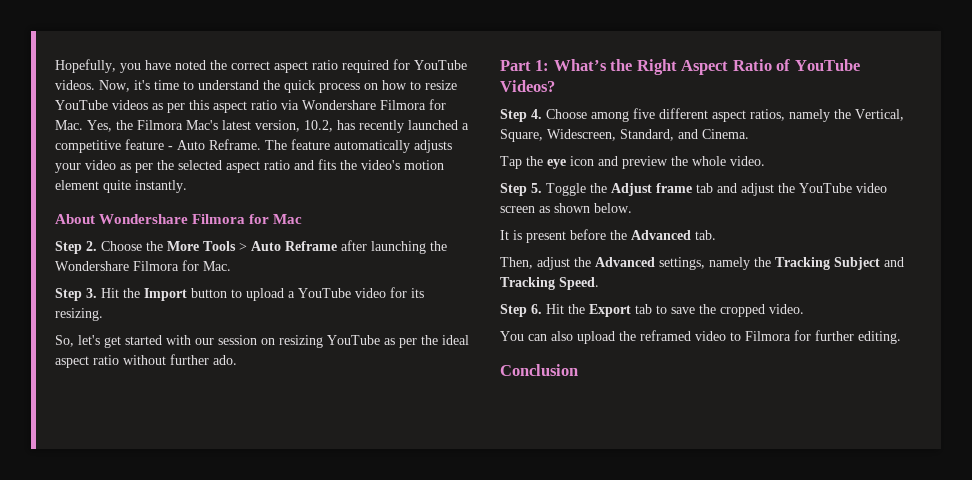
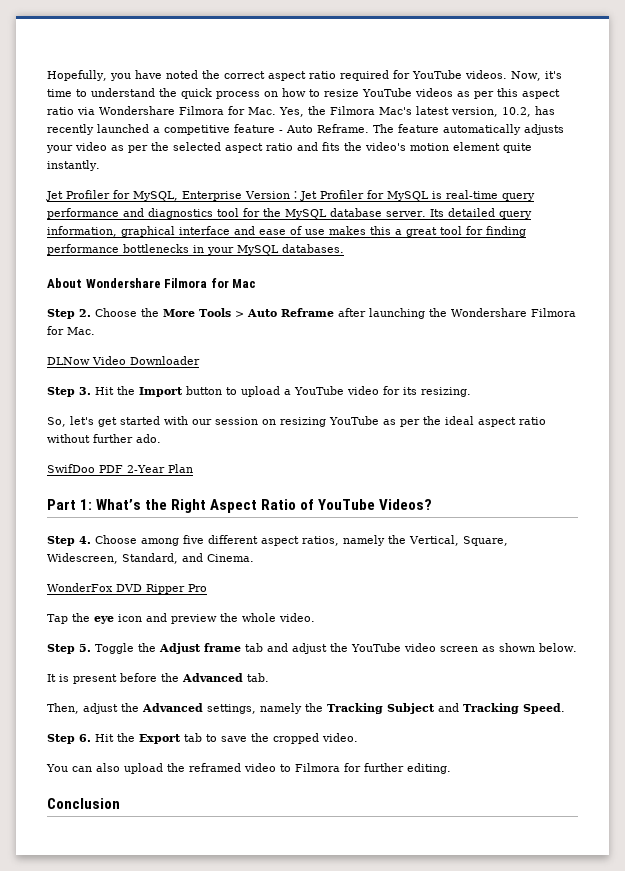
(187, 186) none -> [46,190,535,201] [47,208,532,219] [47,226,526,237] [47,244,344,255] // Jet Profiler for MySQL, Enterprise Version：Jet Profiler for MySQL is real-time query performance and diagnostics tool for the MySQL database server. Its detailed query information, graphical interface and ease of use makes this a great tool for finding performance bottlenecks in your MySQL databases.
(231, 266) none -> [47,356,200,365] // DLNow Video Downloader
(237, 360) none -> [47,464,193,473] // SwifDoo PDF 2-Year Plan
(749, 134) none -> [47,583,207,594] // WonderFox DVD Ripper Pro

